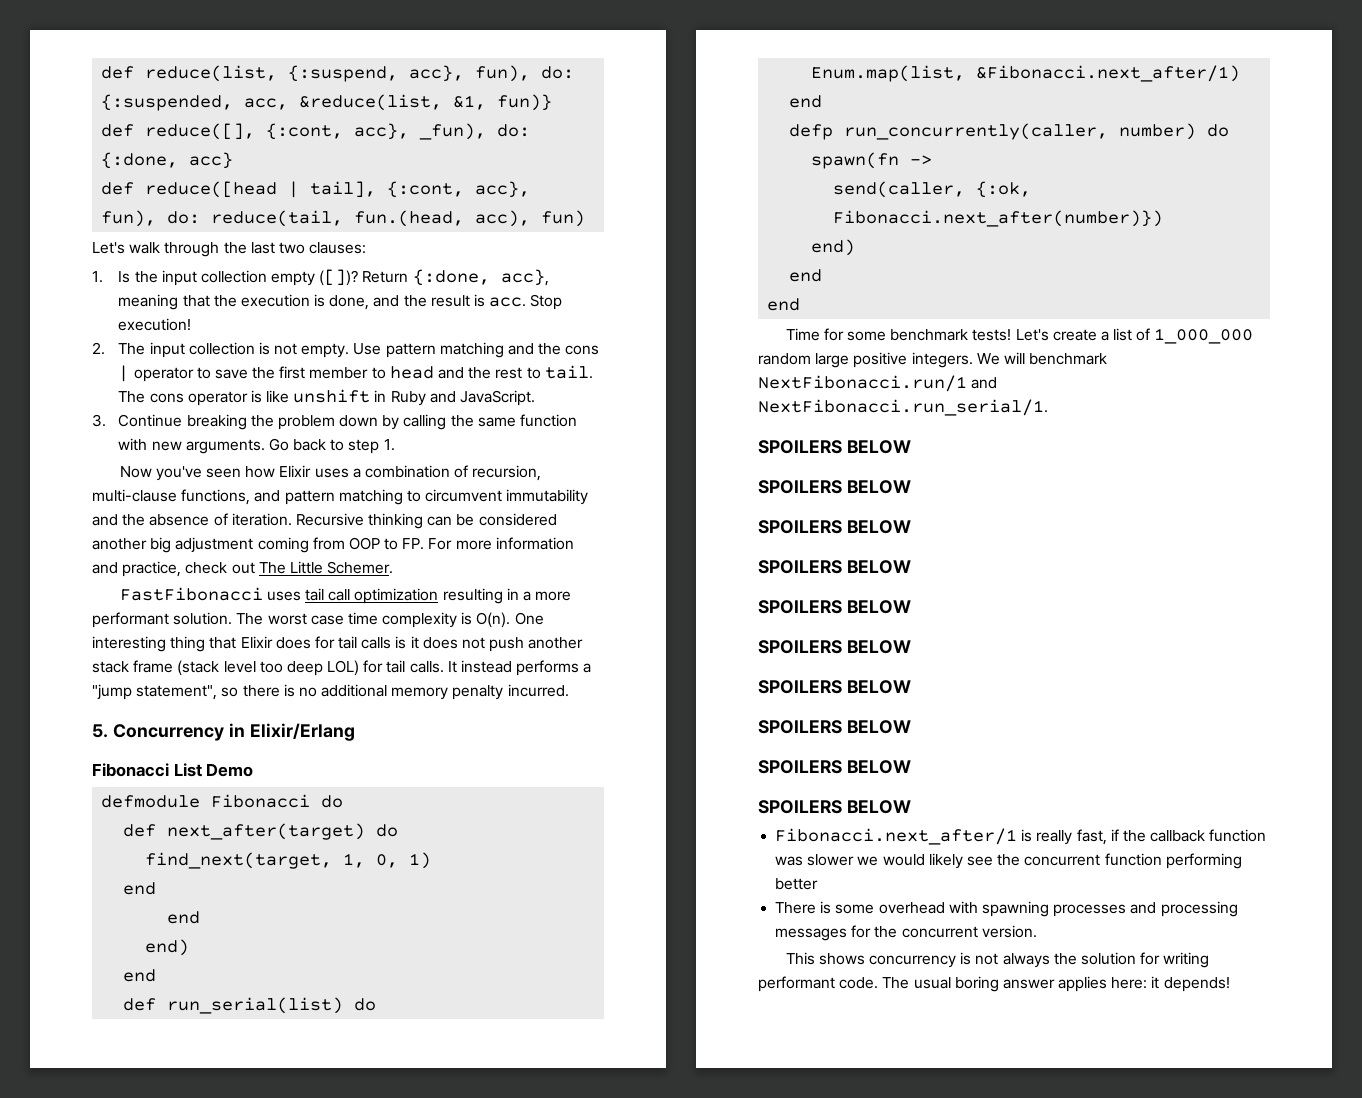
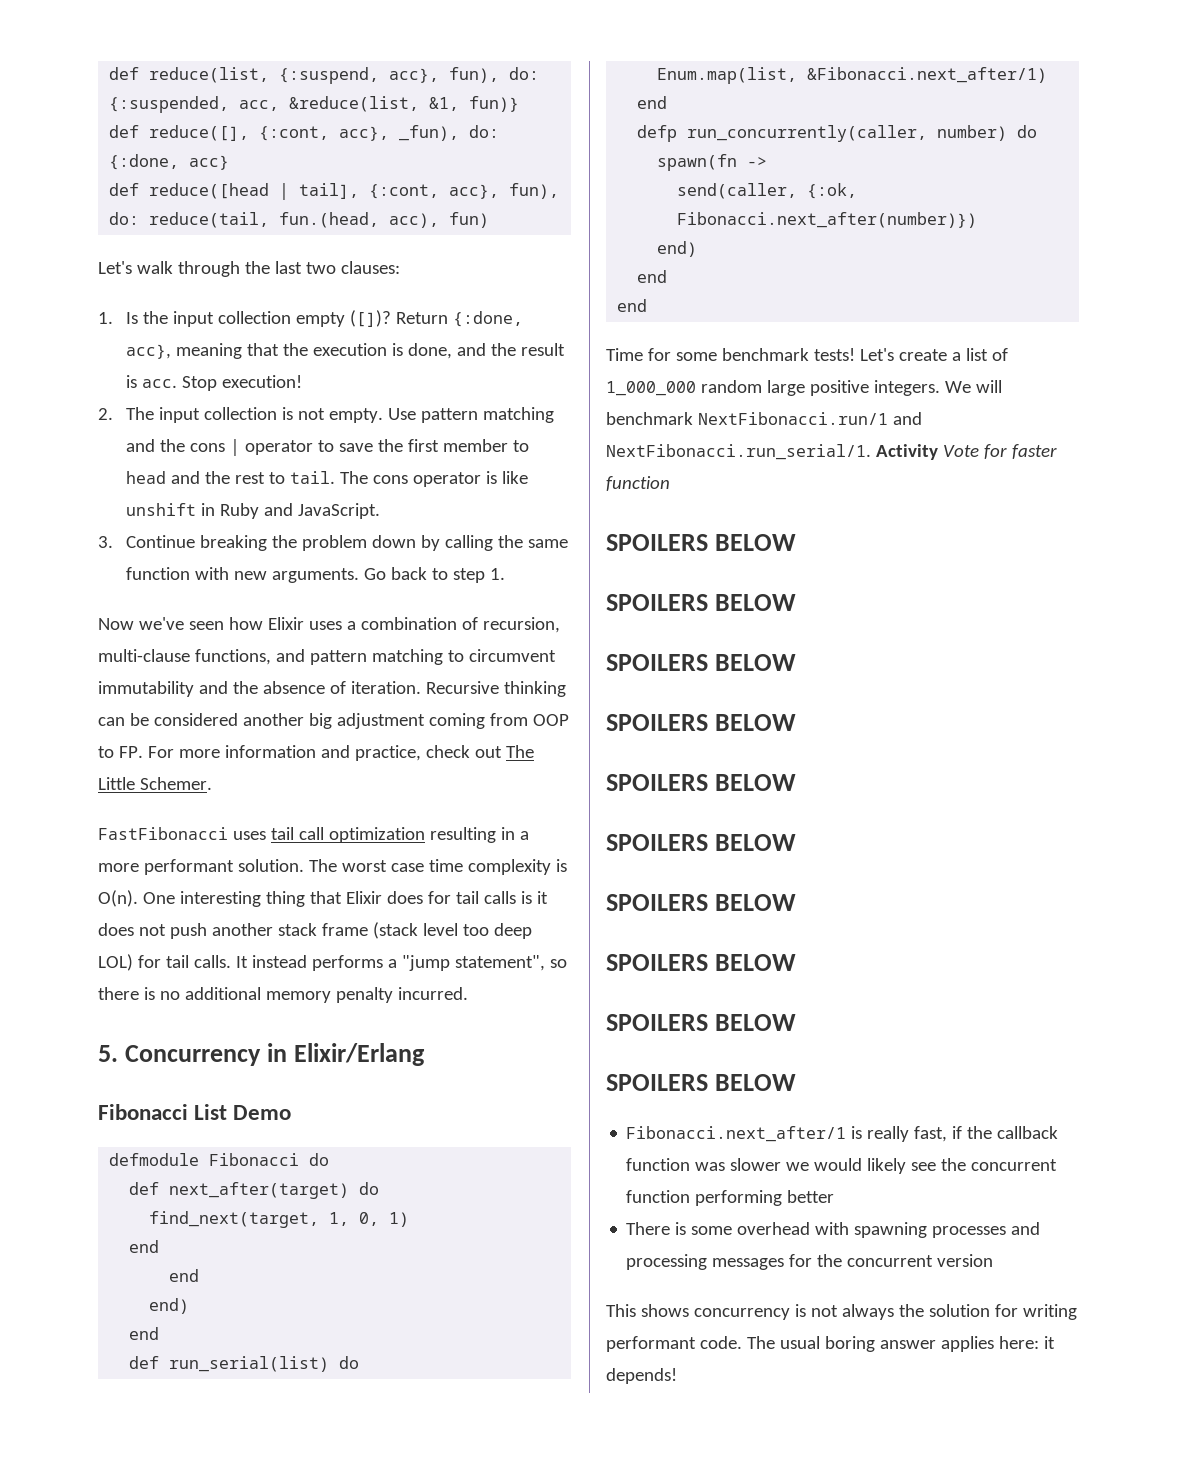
[155,466,202,481] you've -> [138,617,184,630] we've
(1048, 407) none -> [875,444,1057,460] [606,476,670,491] Activity Vote for faster function
[981,925,1037,938] version. -> [937,1254,994,1267] version

